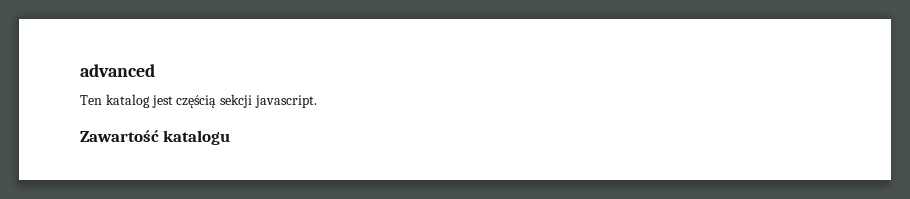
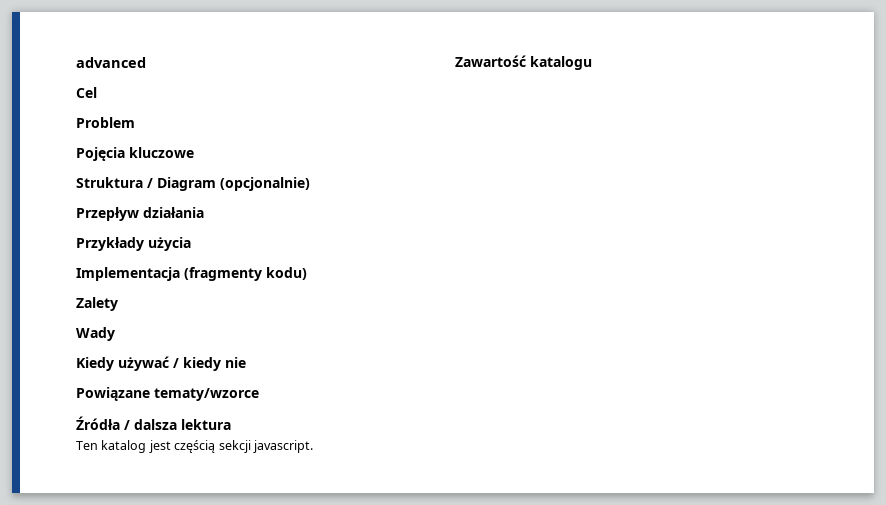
(155, 70) none -> [76,87,97,98] [76,117,135,128] [76,147,194,161] [76,177,310,191] [76,207,204,221] [76,237,191,251] [76,267,307,281] [76,297,118,311] [76,327,115,341] [76,356,246,371] [76,387,259,401] [76,416,231,430] // Cel // Problem // Pojęcia kluczowe // Struktura / Diagram (opcjonalnie) // Przepływ działania // Przykłady użycia // Implementacja (fragmenty kodu) // Zalety // Wady // Kiedy używać / kiedy nie // Powiązane tematy/wzorce // Źródła / dalsza lektura

